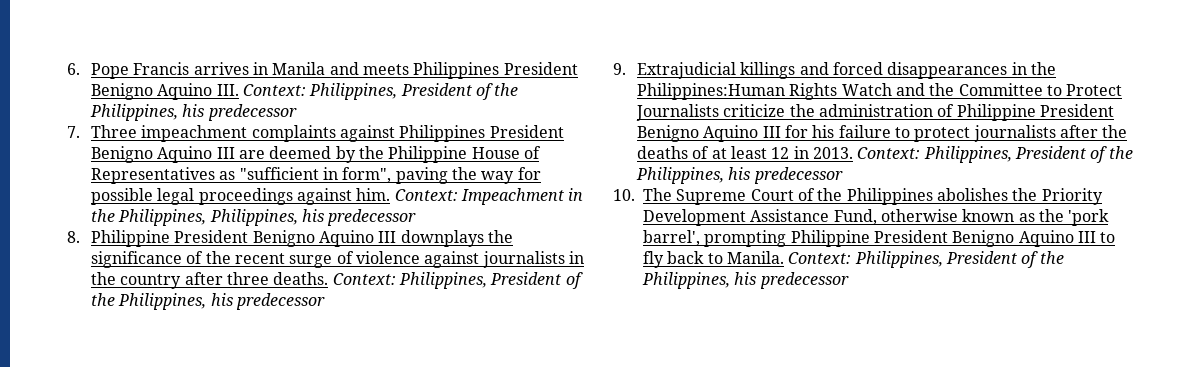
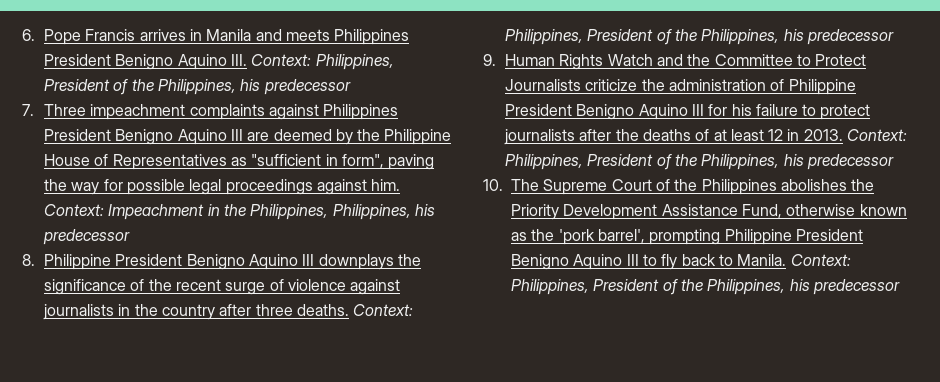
[636,62,1056,79] [636,83,785,100] Extrajudicial killings and forced disappearances in the Philippines:Human -> [504,54,555,66] Human

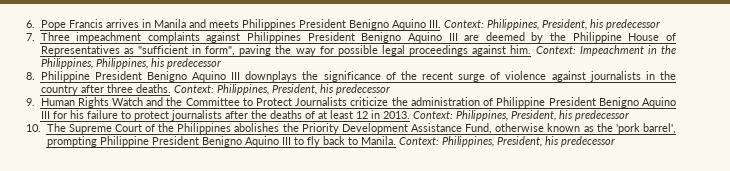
[43,79,236,95] President of the Philippines, -> [541,19,587,30] President,
[587,29,780,45] President of the Philippines, -> [271,84,317,95] President,
[587,154,780,170] President of the Philippines, -> [510,110,556,121] President,
[593,279,786,295] President of the Philippines, -> [496,136,542,147] President,

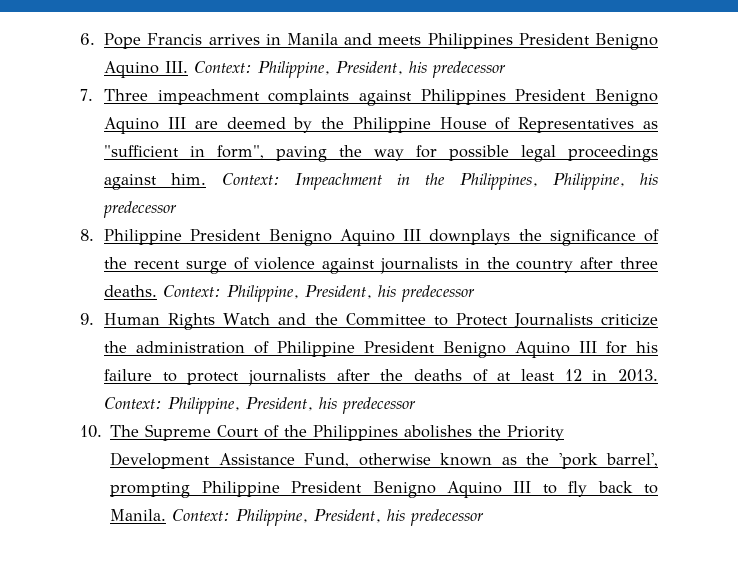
[486,19,539,30] Philippines, -> [258,61,331,78] Philippine,
[95,58,148,69] Philippines, -> [552,173,625,190] Philippine,
[216,84,269,95] Philippines, -> [227,285,300,302] Philippine,
[455,110,508,121] Philippines, -> [168,397,241,414] Philippine,
[441,136,494,147] Philippines, -> [236,509,309,526] Philippine,

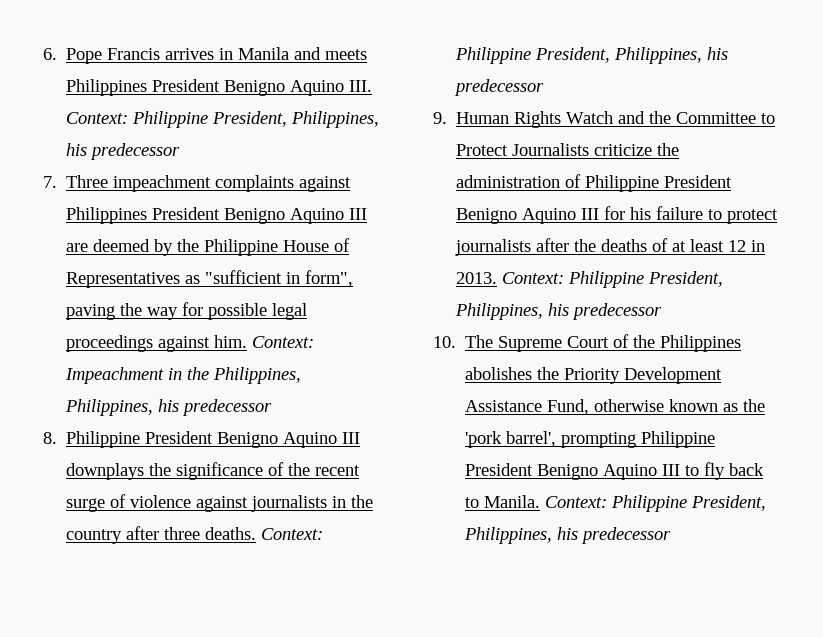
[258,61,404,78] Philippine, President, -> [132,111,380,128] Philippine President, Philippines,
[552,173,625,190] Philippine, -> [65,399,154,416] Philippines,
[227,285,373,302] Philippine, President, -> [455,47,703,64] Philippine President, Philippines,
[168,397,314,414] Philippine, President, -> [568,271,724,288] [455,303,544,320] Philippine President, Philippines,
[236,509,382,526] Philippine, President, -> [611,495,767,512] [464,527,553,544] Philippine President, Philippines,

